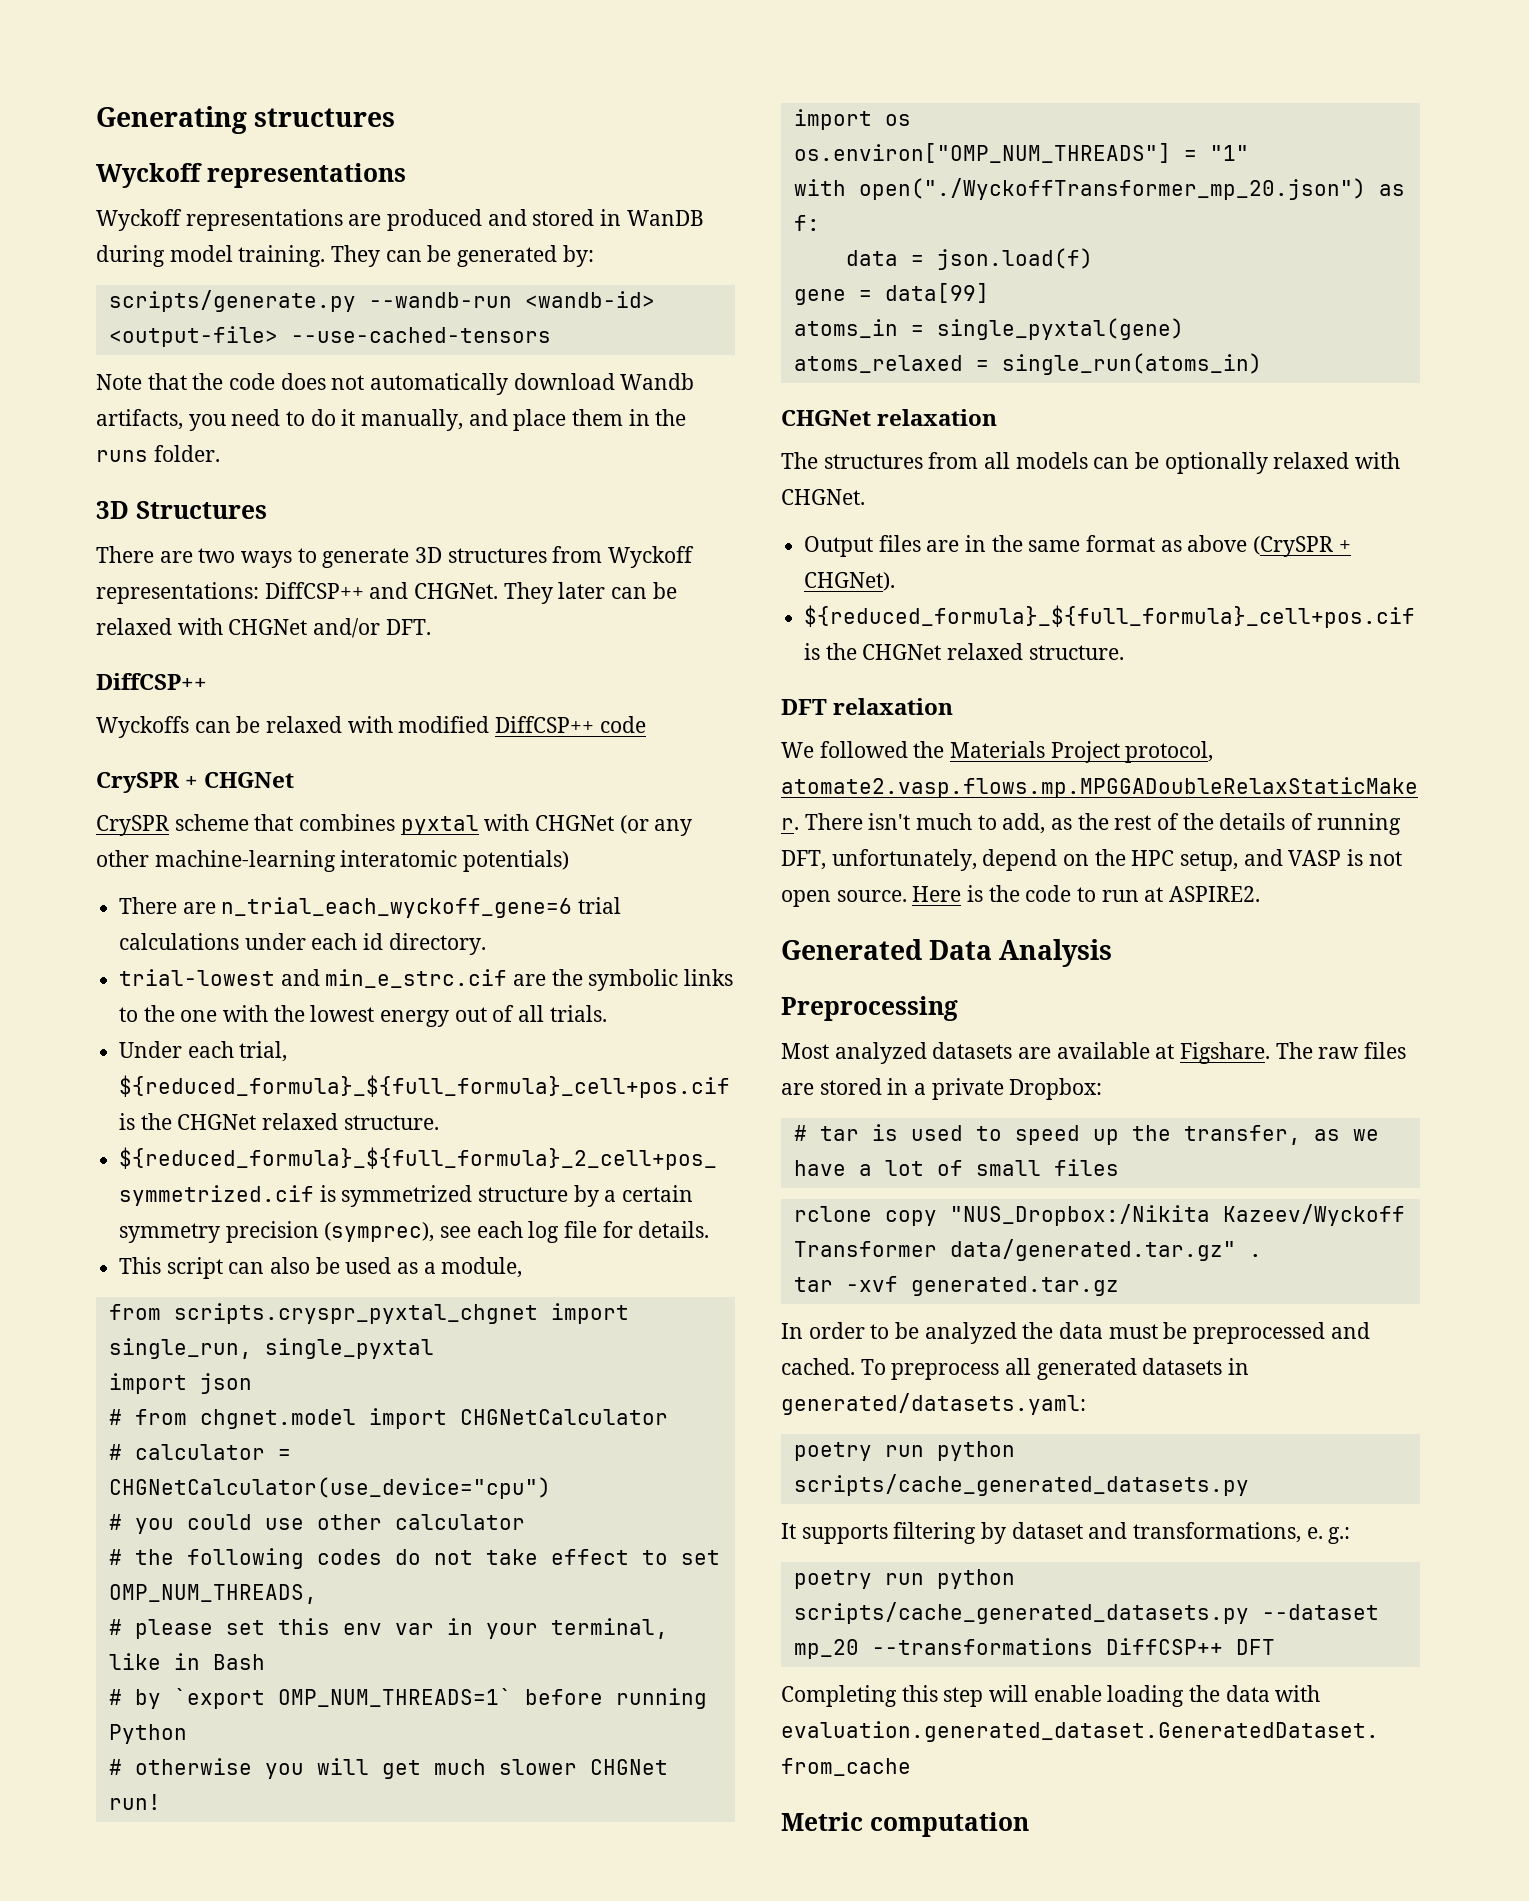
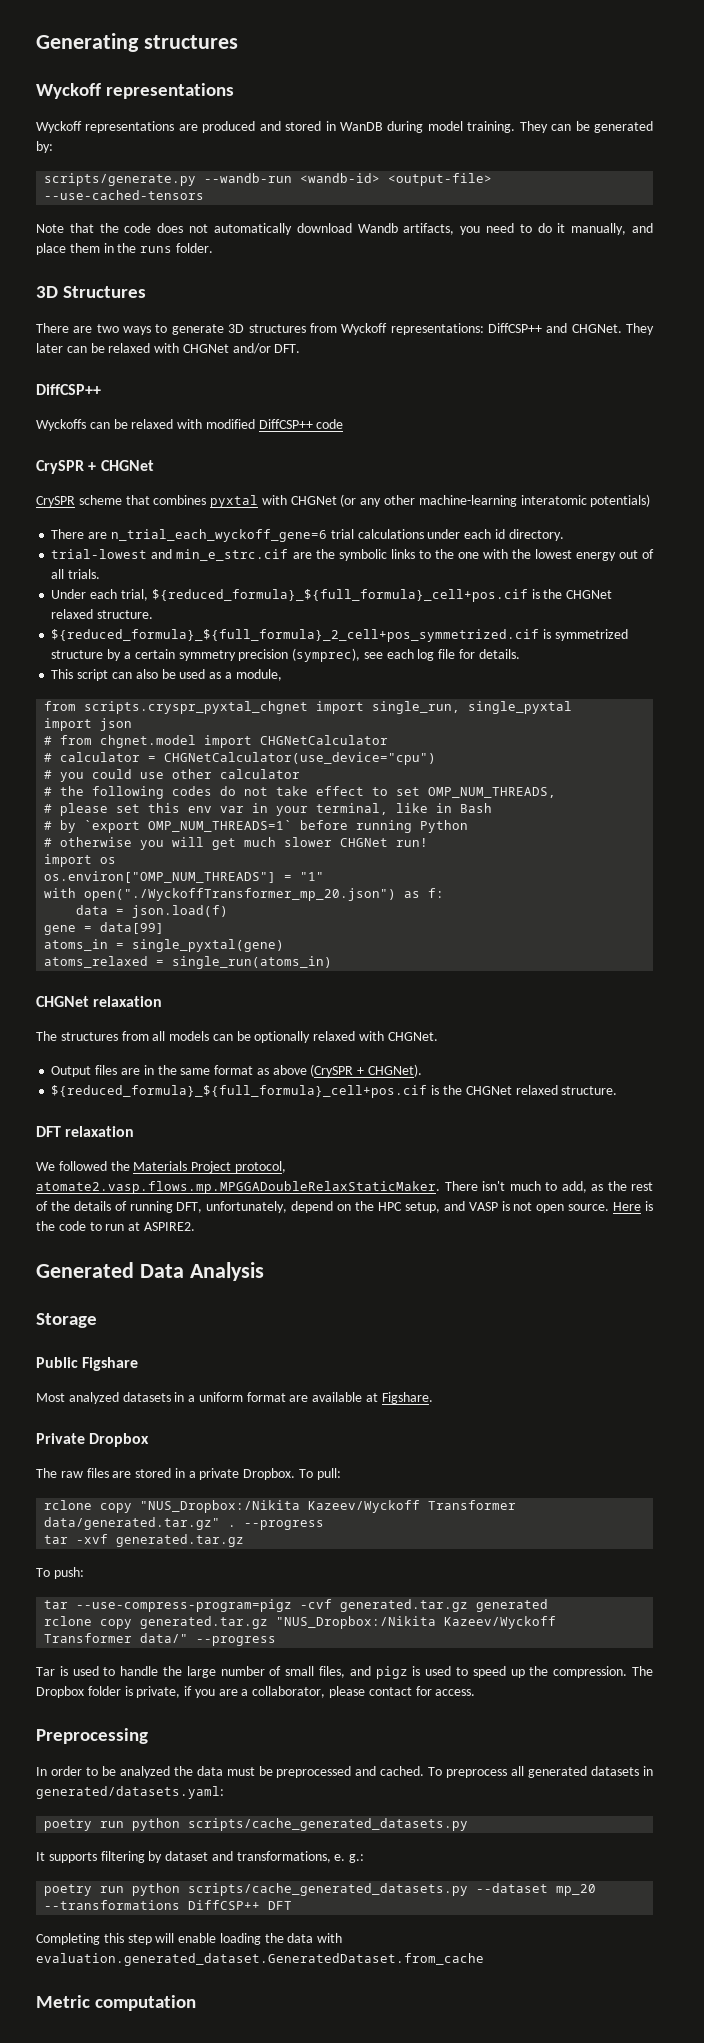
[781,996,958,1021] Preprocessing -> [36,1313,97,1328] [36,1357,139,1371] Storage // Public Figshare
(1013, 1050) none -> [174,1392,286,1402] in a uniform format
(1271, 1053) none -> [36,1433,150,1447] // Private Dropbox //
[1009,1078,1103,1100] [793,1124,1379,1145] [793,1159,1119,1176] Dropbox: // # tar is used to speed up the transfer, as we have a lot of small files -> [243,1468,341,1480] Dropbox. To pull:
(1262, 1255) none -> [244,1520,325,1530] --progress
(1119, 1286) none -> [36,1567,84,1579] [44,1599,549,1612] [44,1616,557,1629] [44,1633,277,1646] [36,1666,653,1679] [36,1686,476,1698] [36,1728,148,1744] // To push: // tar --use-compress-program=pigz -cvf generated.tar.gz generated // rclone copy generated.tar.gz "NUS_Dropbox:/Nikita Kazeev/Wyckoff Transformer data/" --progress // Tar is used to handle the large number of small files, and pigz is used to speed up the compression. The Dropbox folder is private, if you are a collaborator, please contact for access. // Preprocessing

